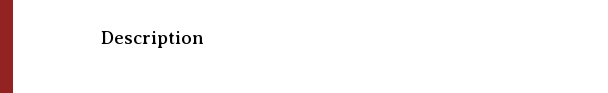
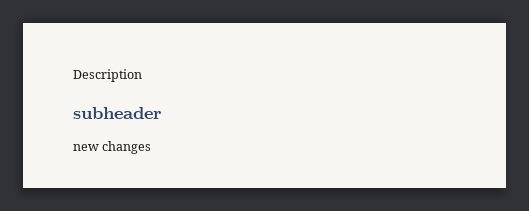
(204, 39) none -> [73,107,162,119] [73,141,152,154] // subheader // new changes

